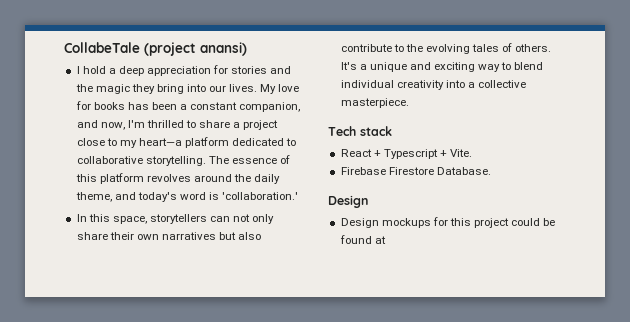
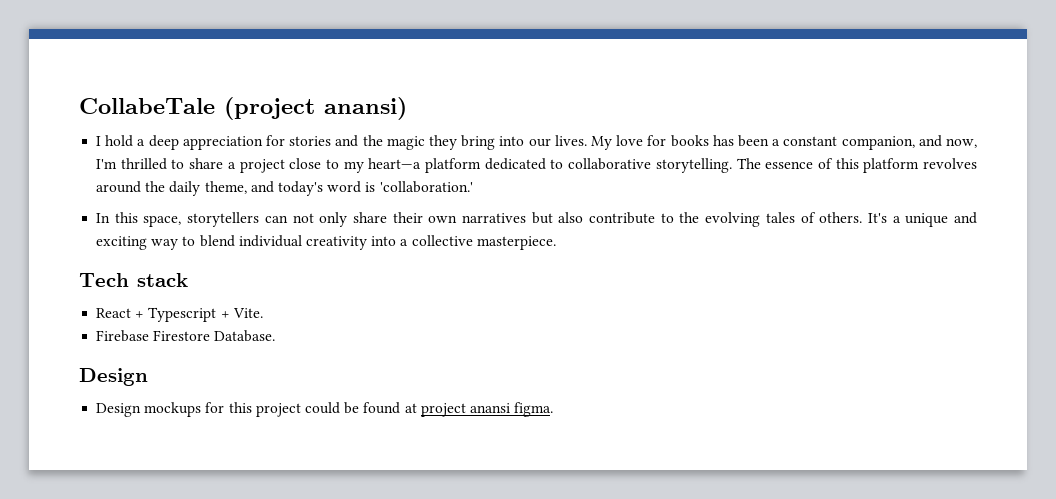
(386, 240) none -> [420,402,554,417] project anansi figma.

